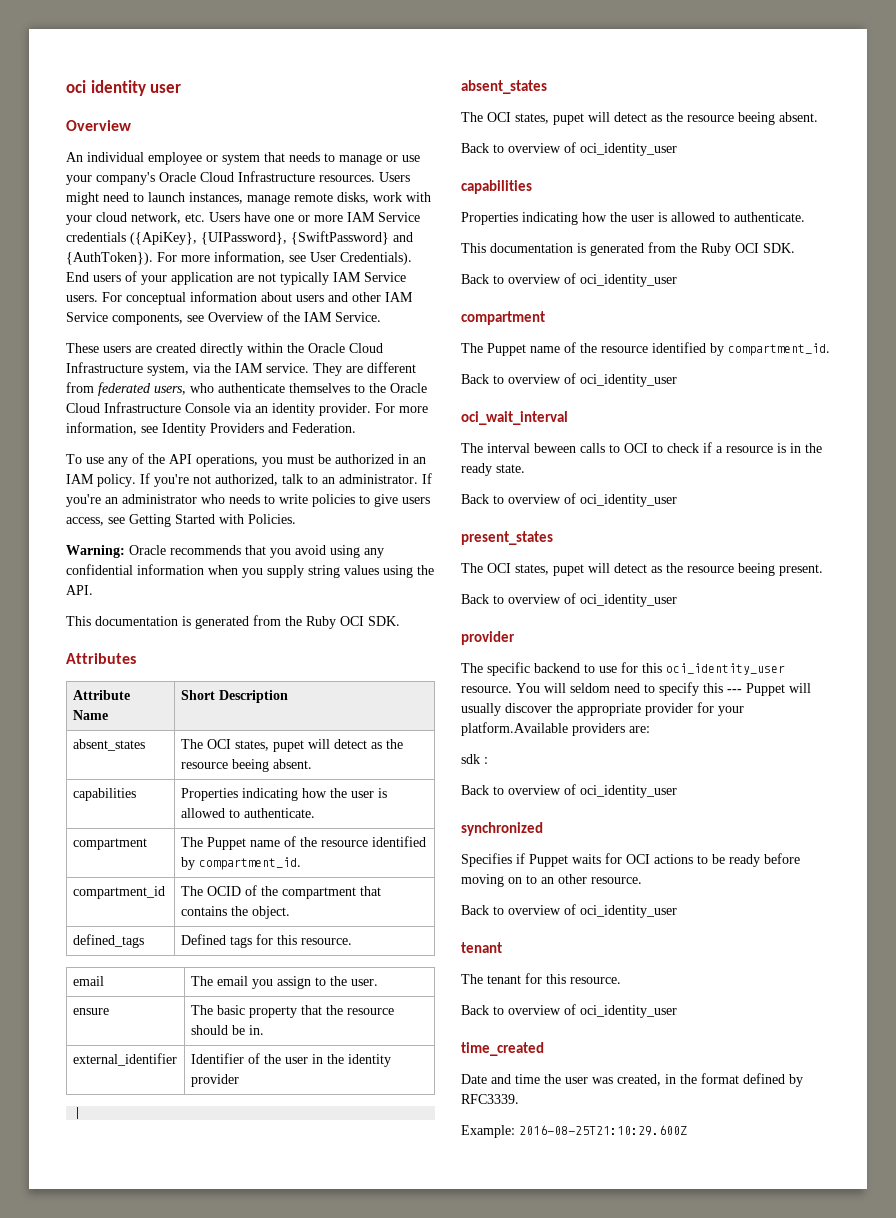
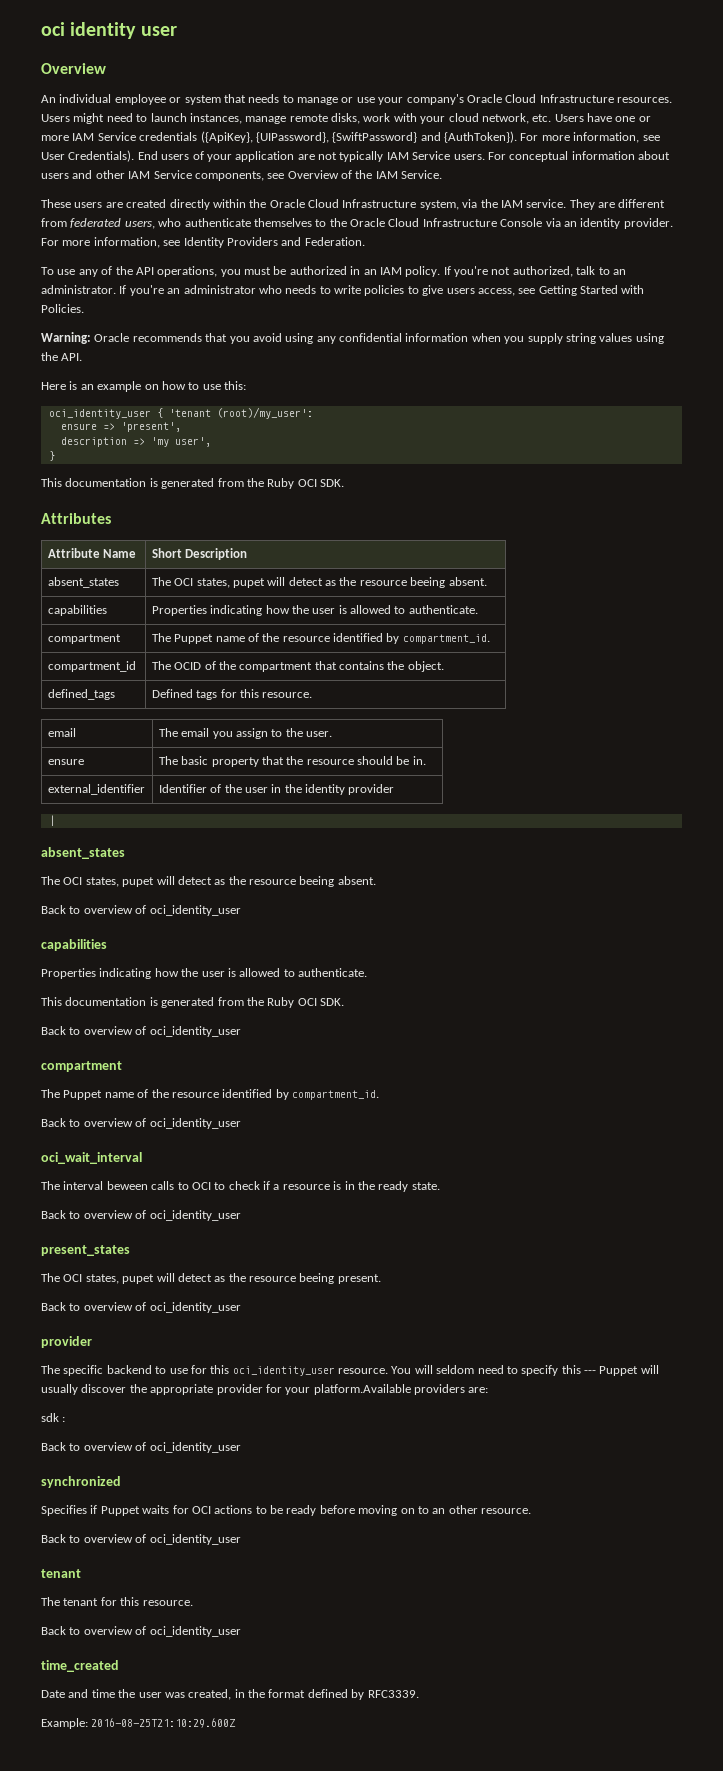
(93, 590) none -> [41,381,246,392] [48,407,313,419] [60,422,181,432] [60,437,211,447] [48,451,55,461] // Here is an example on how to use this: // oci_identity_user { 'tenant (root)/my_user': // ensure => 'present', // description => 'my user', // }

